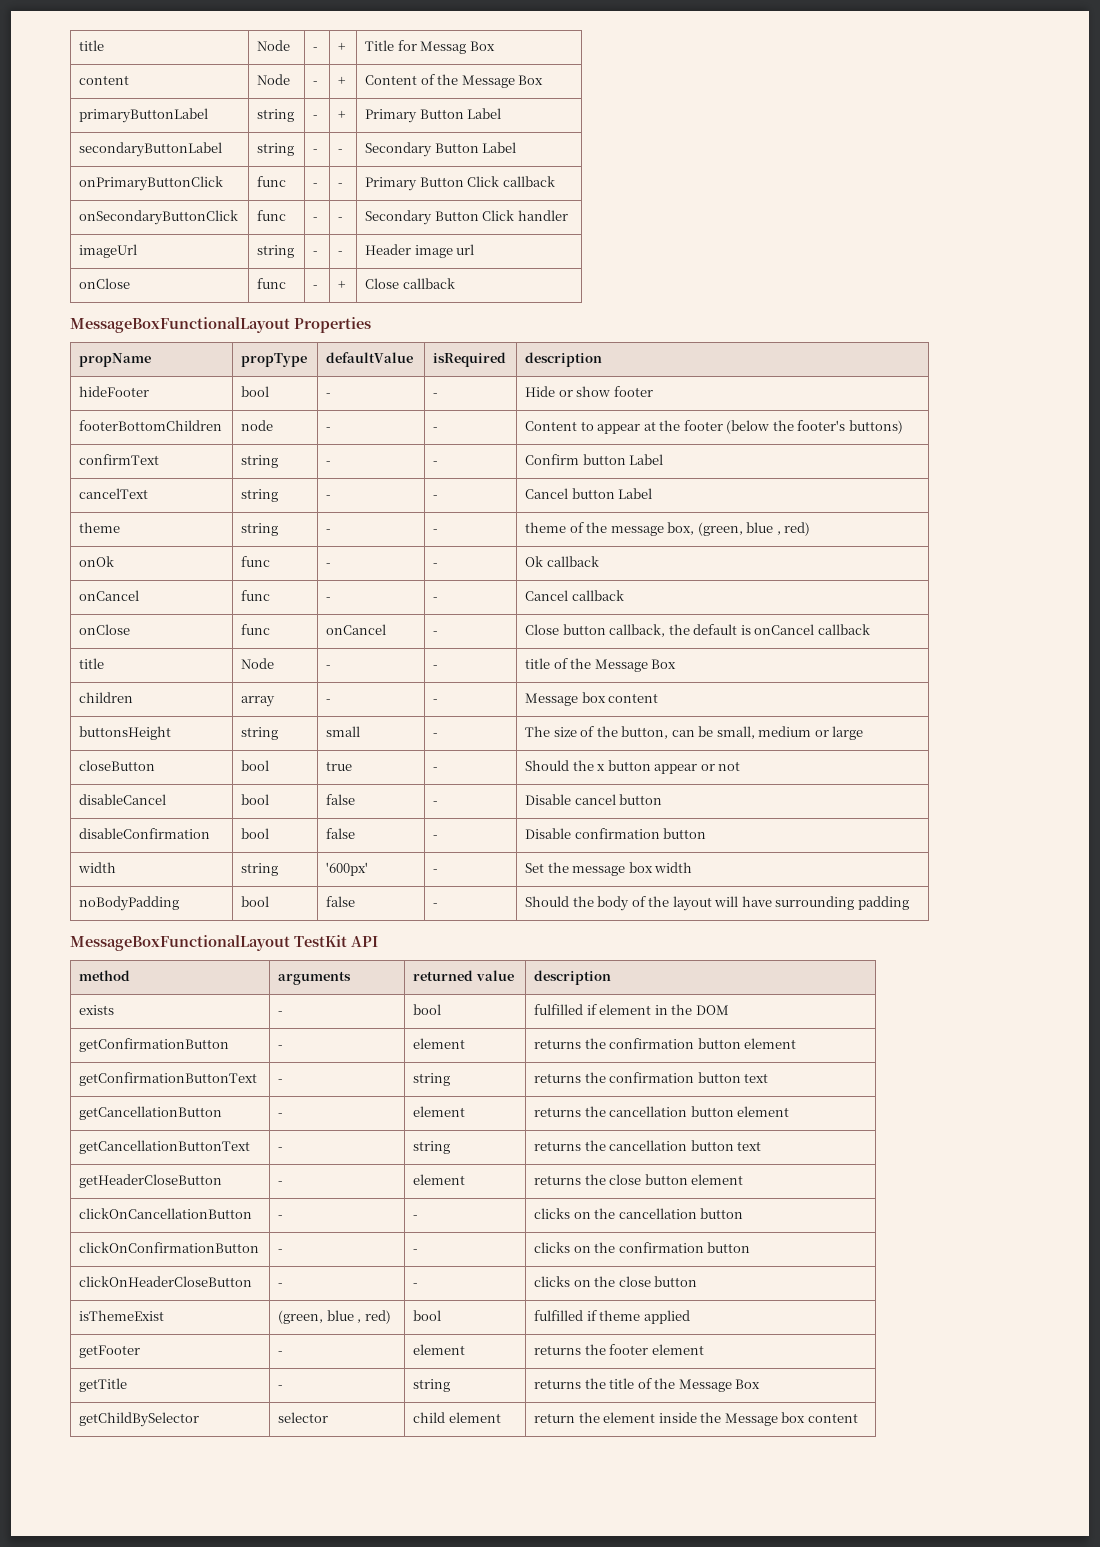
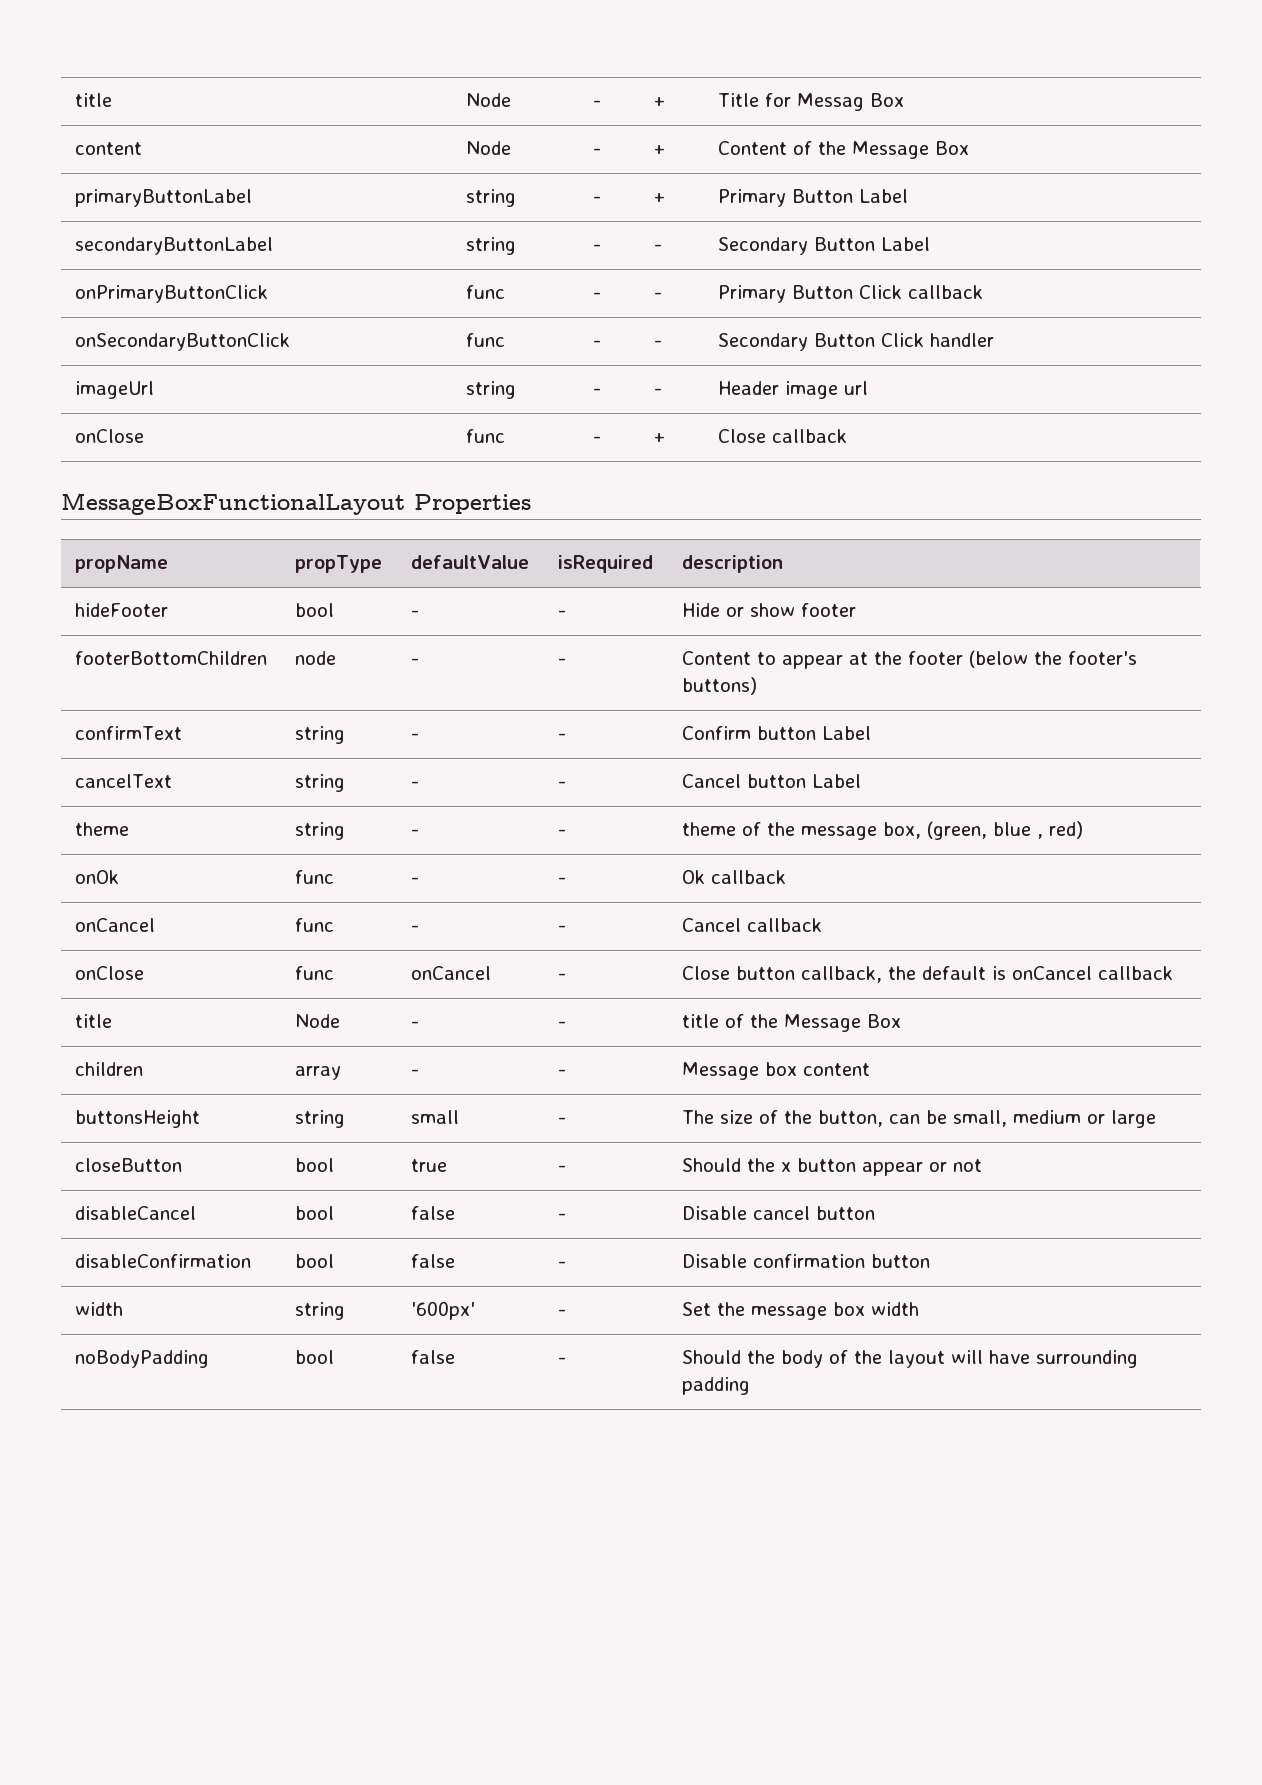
[70,935,378,951] [79,970,131,981] [278,971,352,985] [413,970,514,981] [534,970,612,985] [79,1005,115,1015] [278,1011,284,1015] [413,1004,442,1015] [534,1004,729,1015] [79,1038,230,1052] [278,1045,284,1049] [413,1038,466,1049] [534,1038,797,1049] [79,1072,258,1086] [278,1079,284,1083] [413,1073,451,1086] [534,1072,769,1083] [79,1106,223,1120] [278,1113,284,1117] [413,1106,466,1117] [534,1106,790,1117] [79,1140,251,1154] [278,1147,284,1151] [413,1141,451,1154] [534,1140,762,1151] [79,1174,223,1188] [278,1181,284,1185] [413,1174,466,1185] [534,1174,744,1185] [79,1208,253,1219] [278,1215,284,1219] [413,1215,419,1219] [534,1208,744,1219] [79,1242,260,1253] [278,1249,284,1253] [413,1249,419,1253] [534,1242,751,1253] [79,1276,253,1287] [278,1283,284,1287] [413,1283,419,1287] [534,1276,698,1287] [79,1310,165,1321] [278,1310,391,1324] [413,1310,442,1321] [534,1310,690,1324] [79,1345,141,1358] [278,1351,284,1355] [413,1344,466,1355] [534,1344,704,1355] [79,1378,128,1392] [278,1385,284,1389] [413,1379,451,1392] [534,1378,761,1392] [79,1412,200,1427] [278,1412,329,1423] [413,1412,501,1423] [534,1412,858,1426] // MessageBoxFunctionalLayout TestKit API // method | arguments | returned value | description // exists | - | bool | fulfilled if element in the DOM // getConfirmationButton | - | element | returns the confirmation button element // getConfirmationButtonText | - | string | returns the confirmation button text // getCancellationButton | - | element | returns the cancellation button element // getCancellationButtonText | - | string | returns the cancellation button text // getHeaderCloseButton | - | element | returns the close button element // clickOnCancellationButton | - | - | clicks on the cancellation button // clickOnConfirmationButton | - | - | clicks on the confirmation button // clickOnHeaderCloseButton | - | - | clicks on the close button // isThemeExist | (green, blue , red) | bool | fulfilled if theme applied // getFooter | - | element | returns the footer element // getTitle | - | string | returns the title of the Message Box // getChildBySelector | selector | child element | return the element inside the Message box content -> (750, 1386) none

